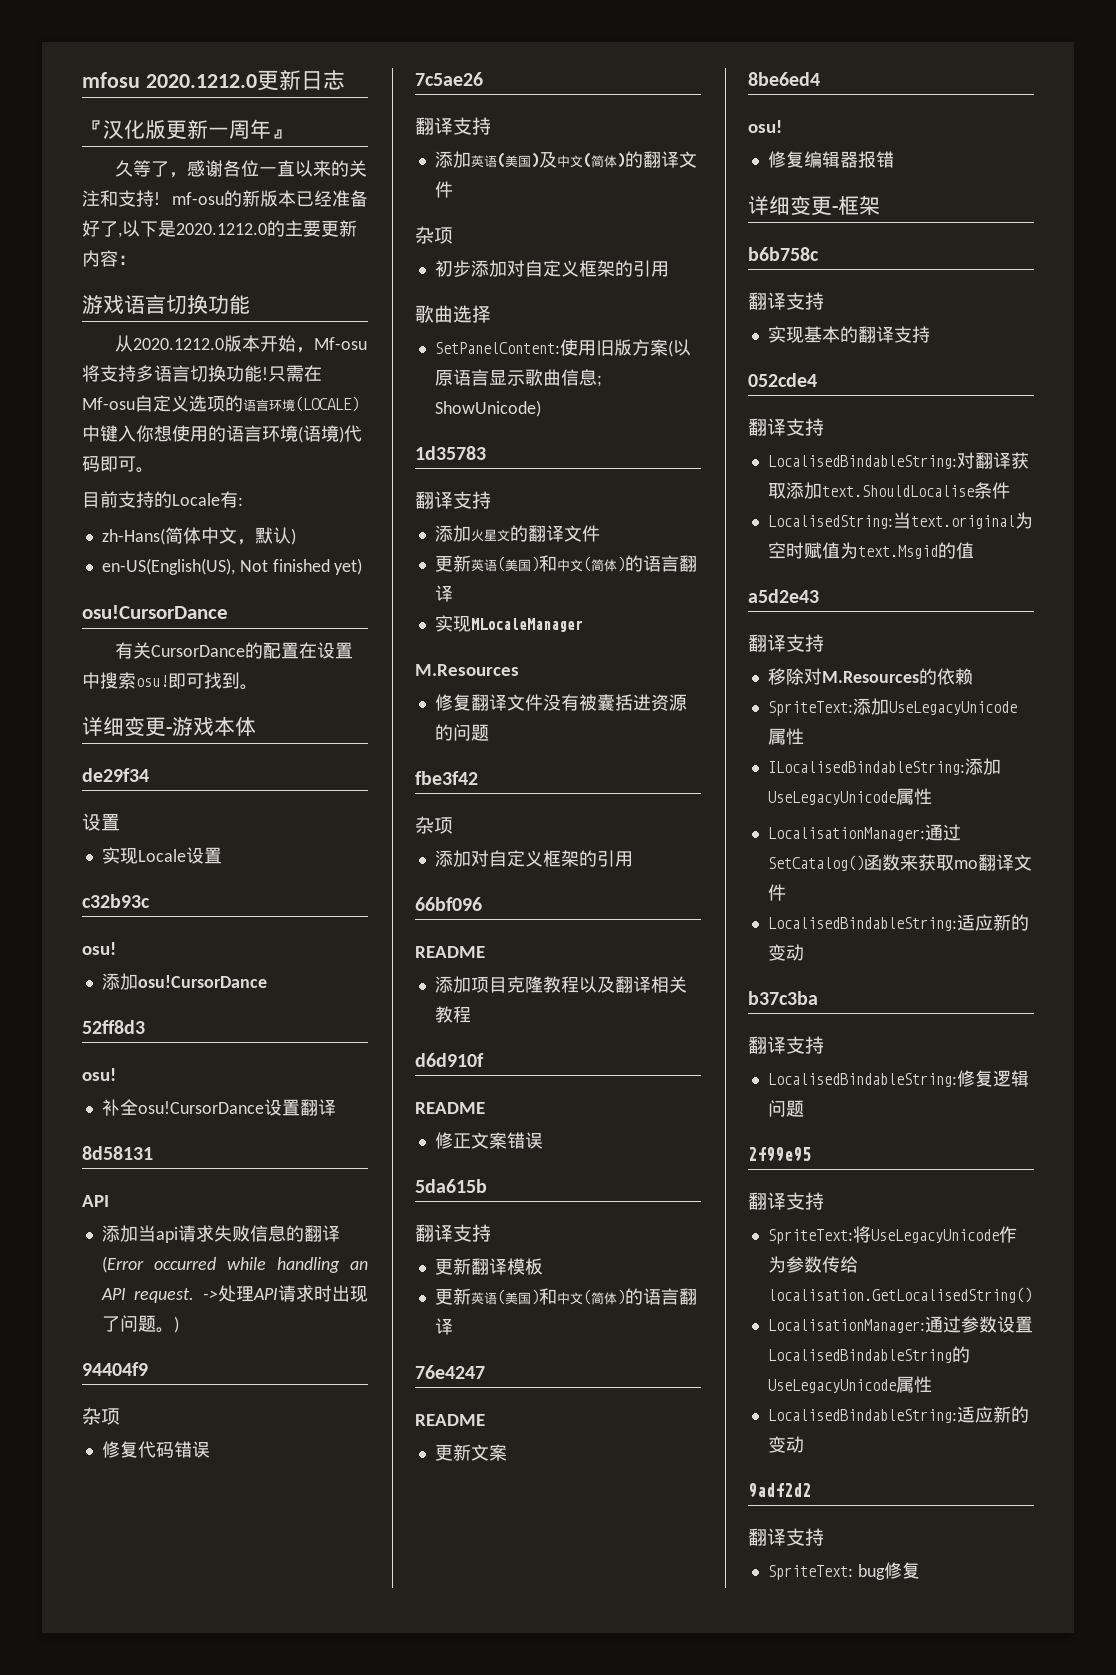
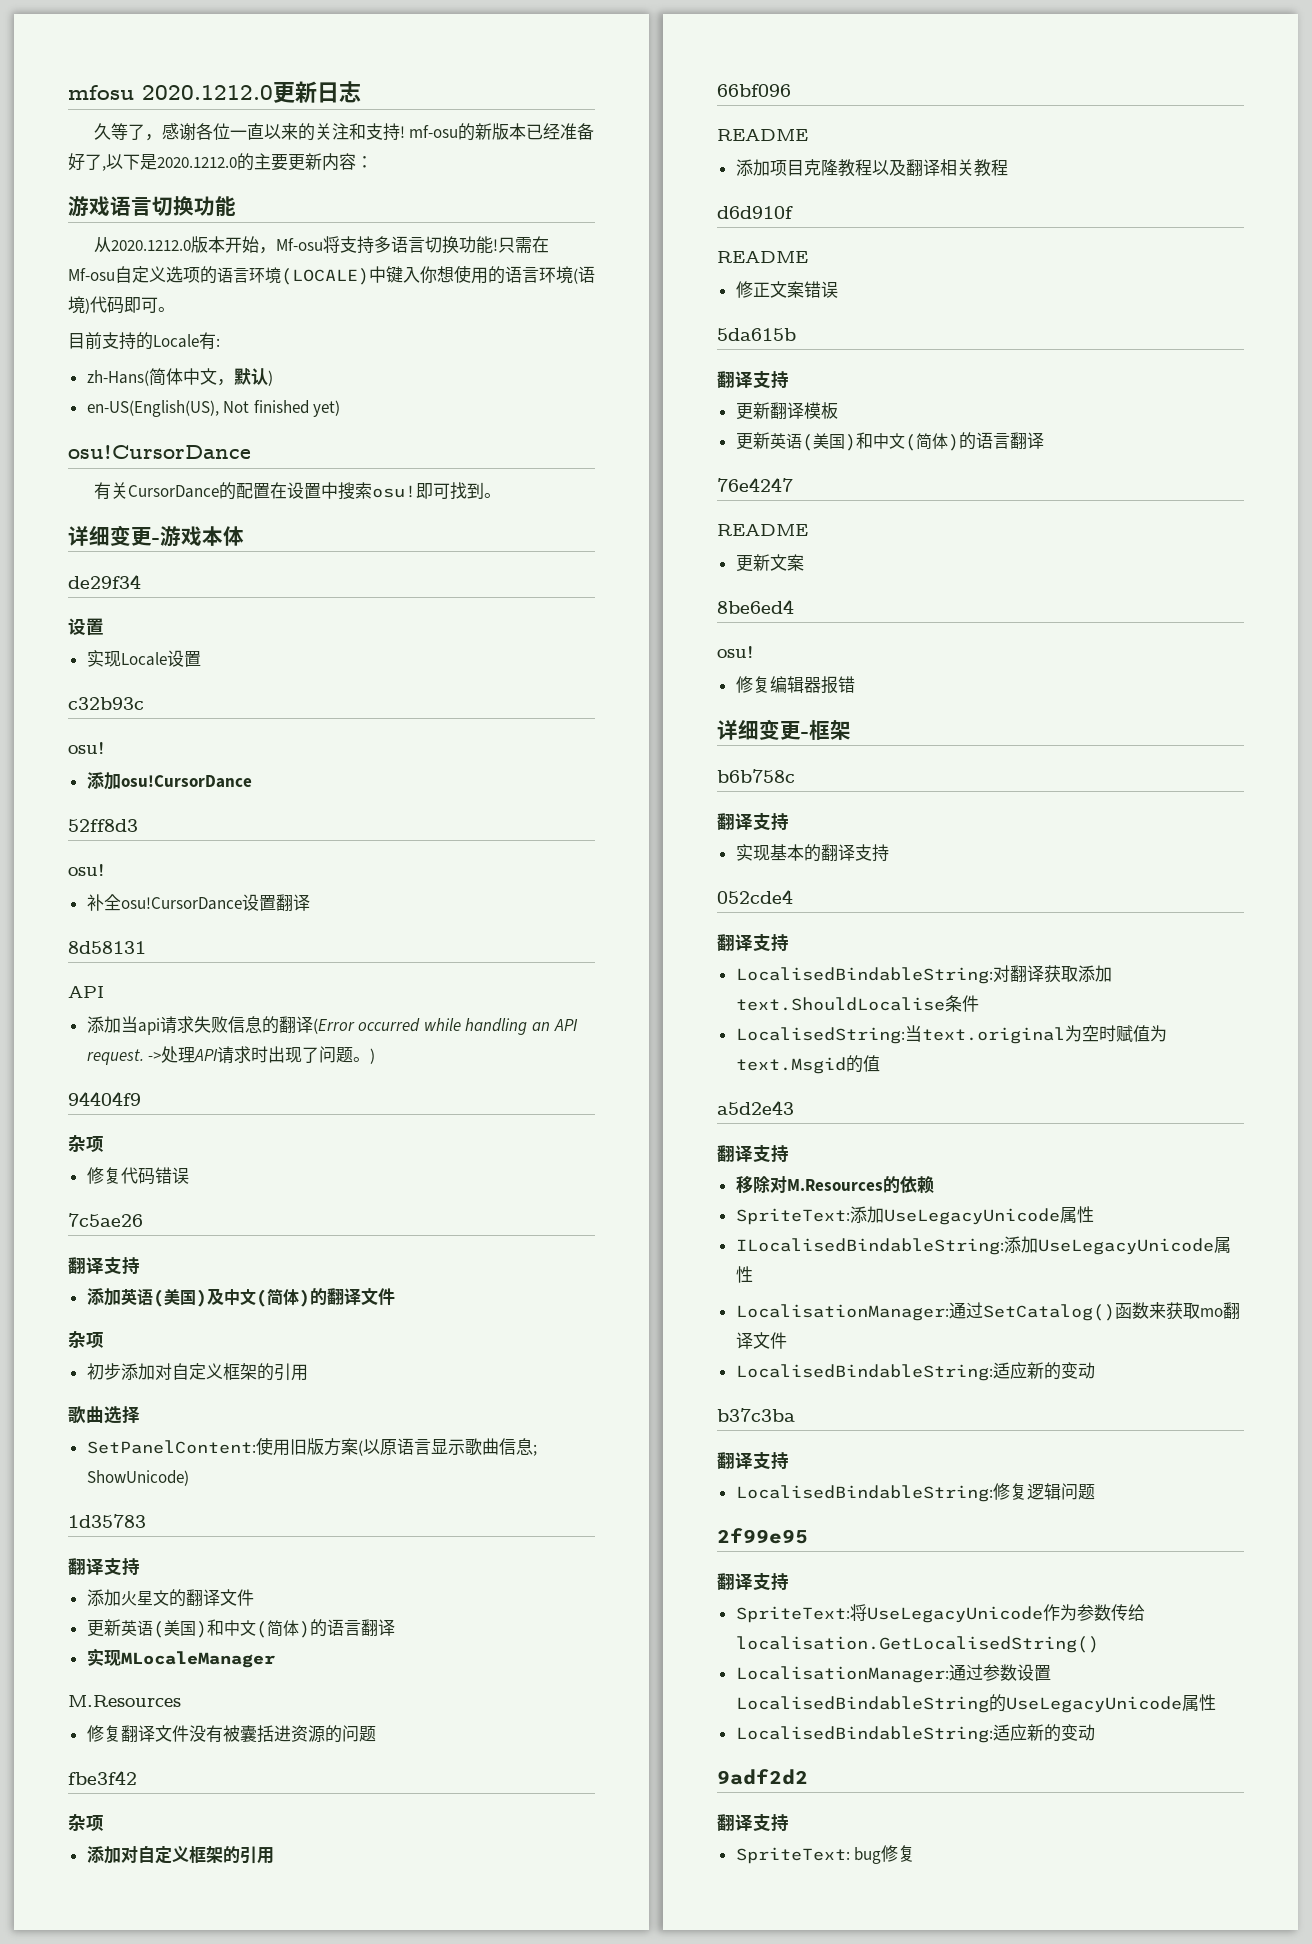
[82,119,292,140] // 『汉化版更新一周年』 -> (361, 92) none

